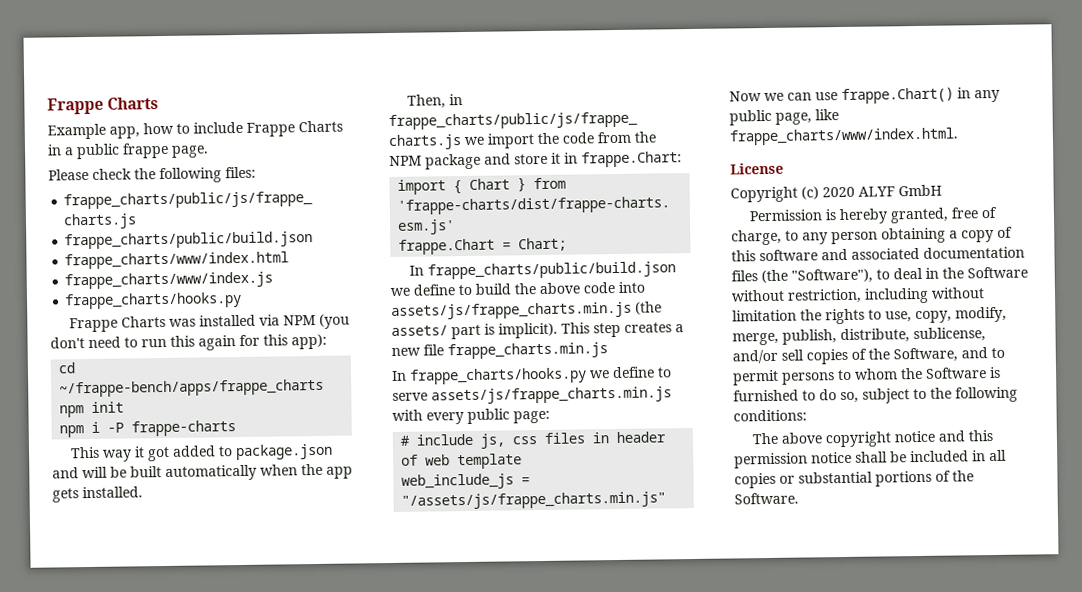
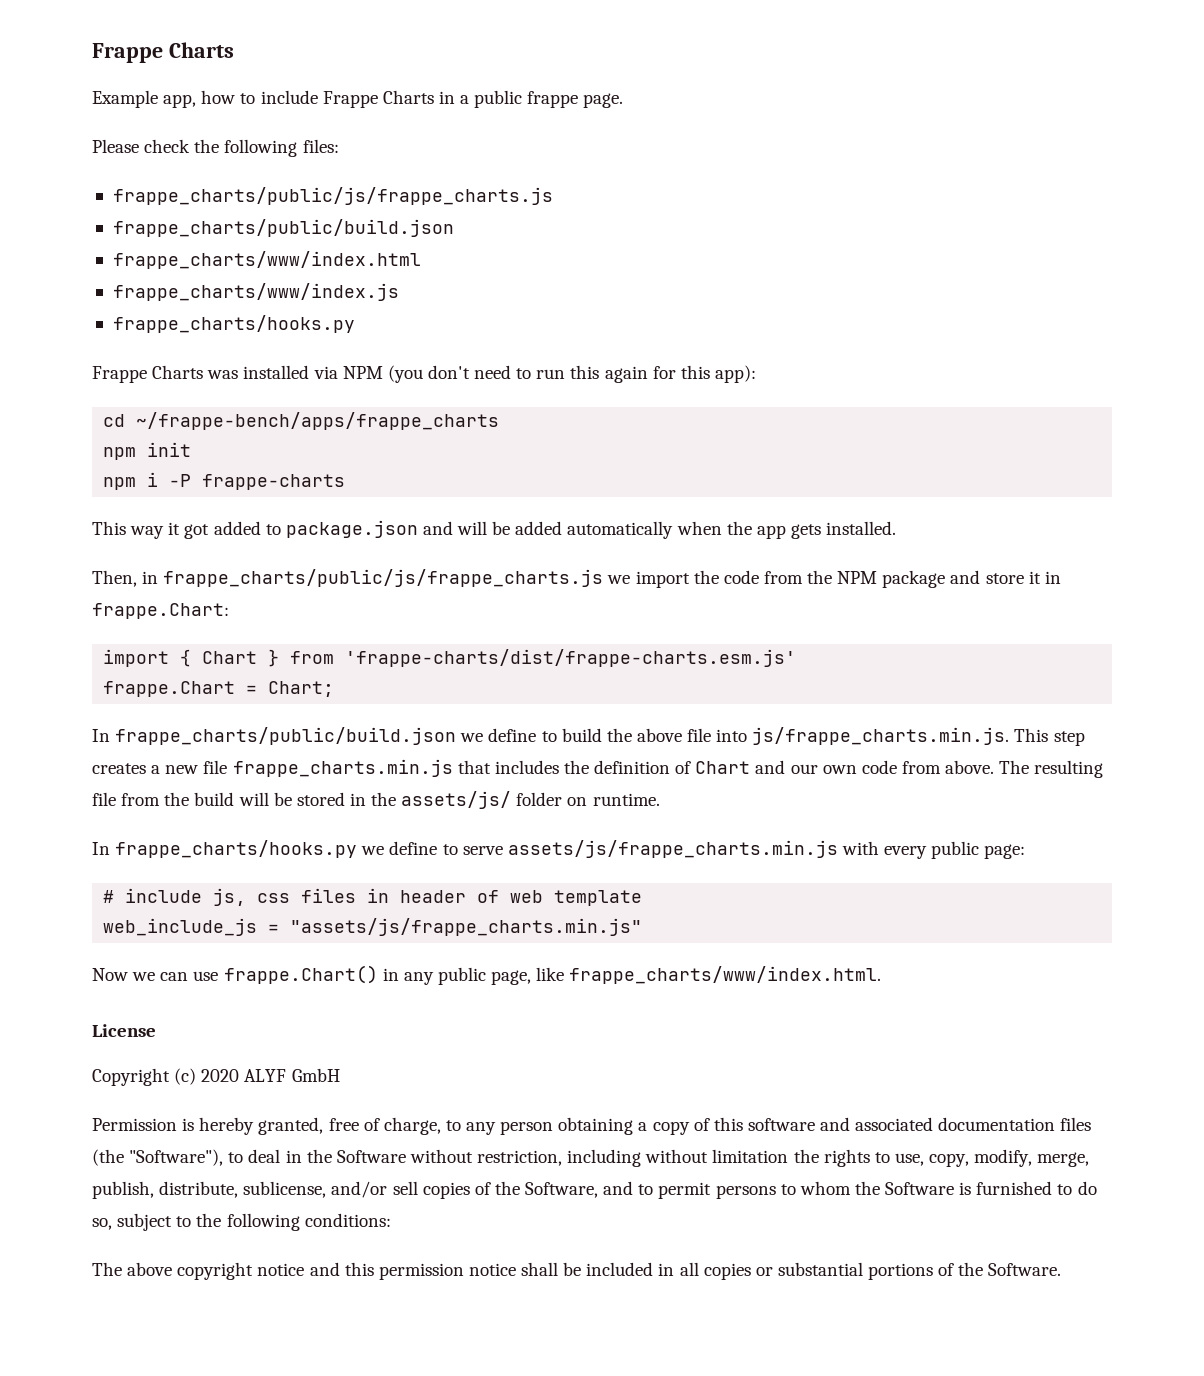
[130,466,162,478] built -> [515,521,563,535] added
[583,281,645,294] [391,301,662,320] [391,322,558,340] code into assets/js/frappe_charts.min.js (the assets/ part is implicit). -> [687,727,1010,745] file into js/frappe_charts.min.js.
(608, 351) none -> [457,760,1104,778] [92,791,660,809] that includes the definition of Chart and our own code from above. The resulting file from the build will be stored in the assets/js/ folder on runtime.
[401,491,667,510] "/assets/js/frappe_charts.min.js" -> [290,918,643,936] "assets/js/frappe_charts.min.js"

